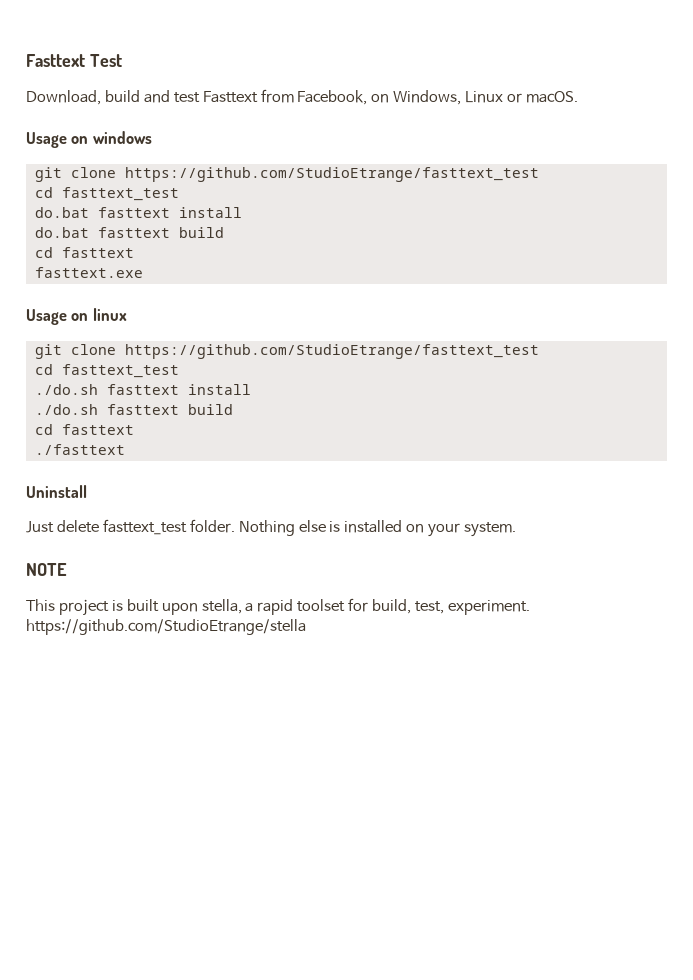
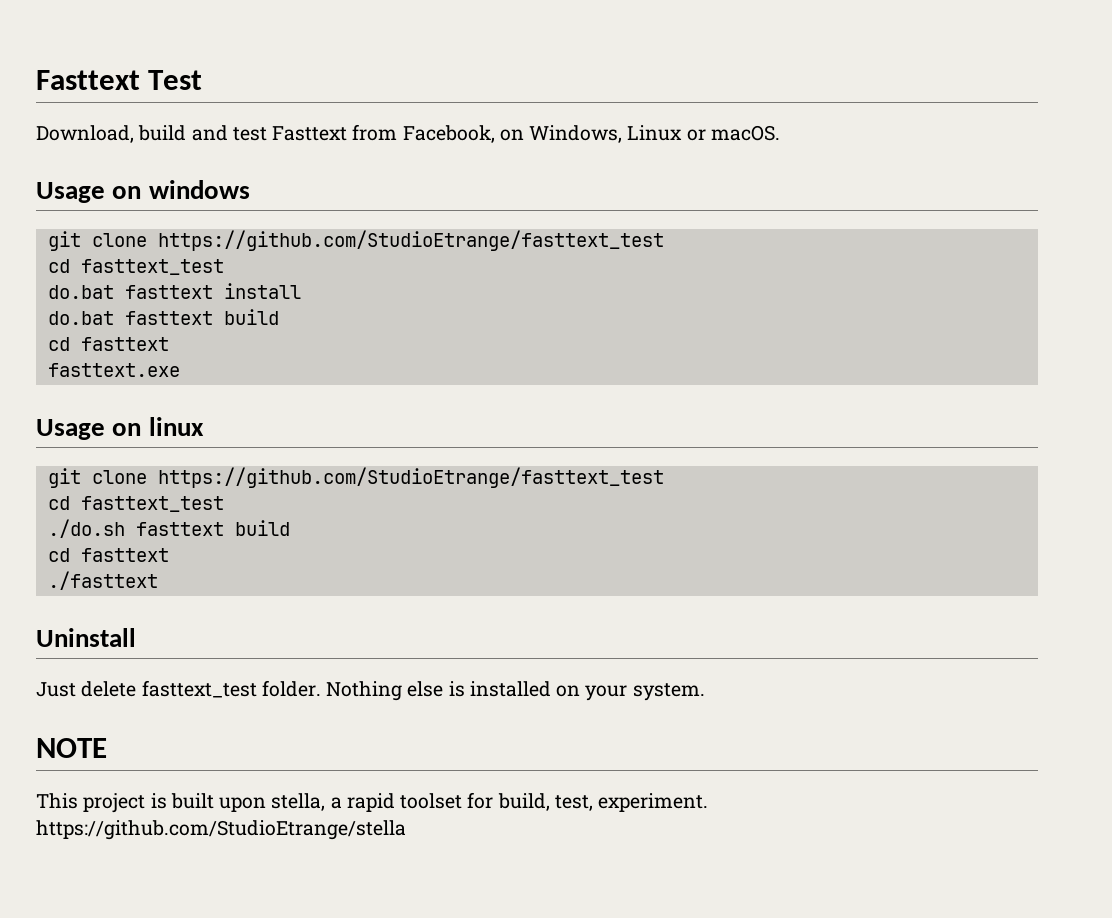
[34,384,251,395] // ./do.sh fasttext install -> (224, 504) none

